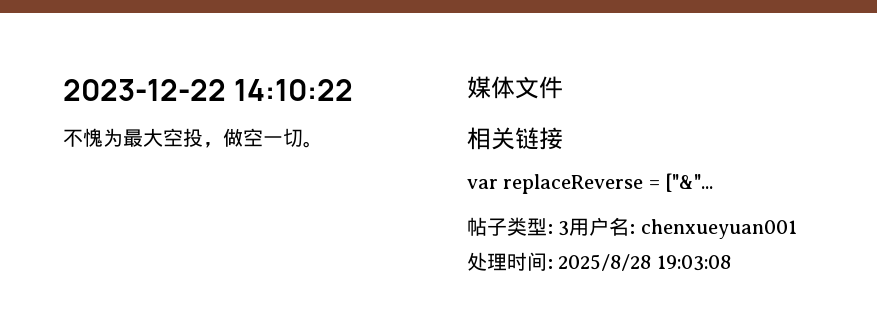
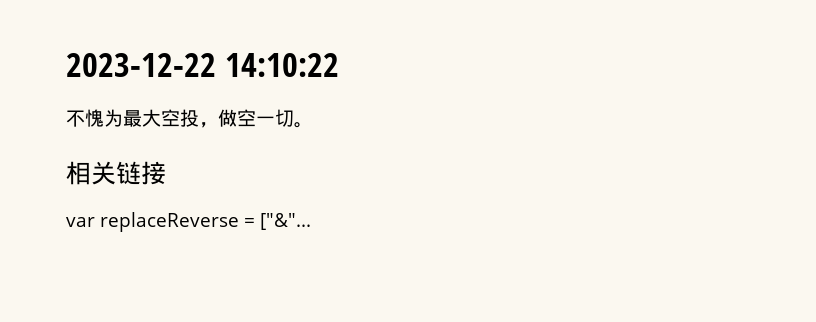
[467,76,563,99] // 媒体文件 -> (313, 125) none
[467,217,797,239] [467,252,731,271] // 帖子类型: 3用户名: chenxueyuan001处理时间: 2025/8/28 19:03:08 -> (311, 221) none

